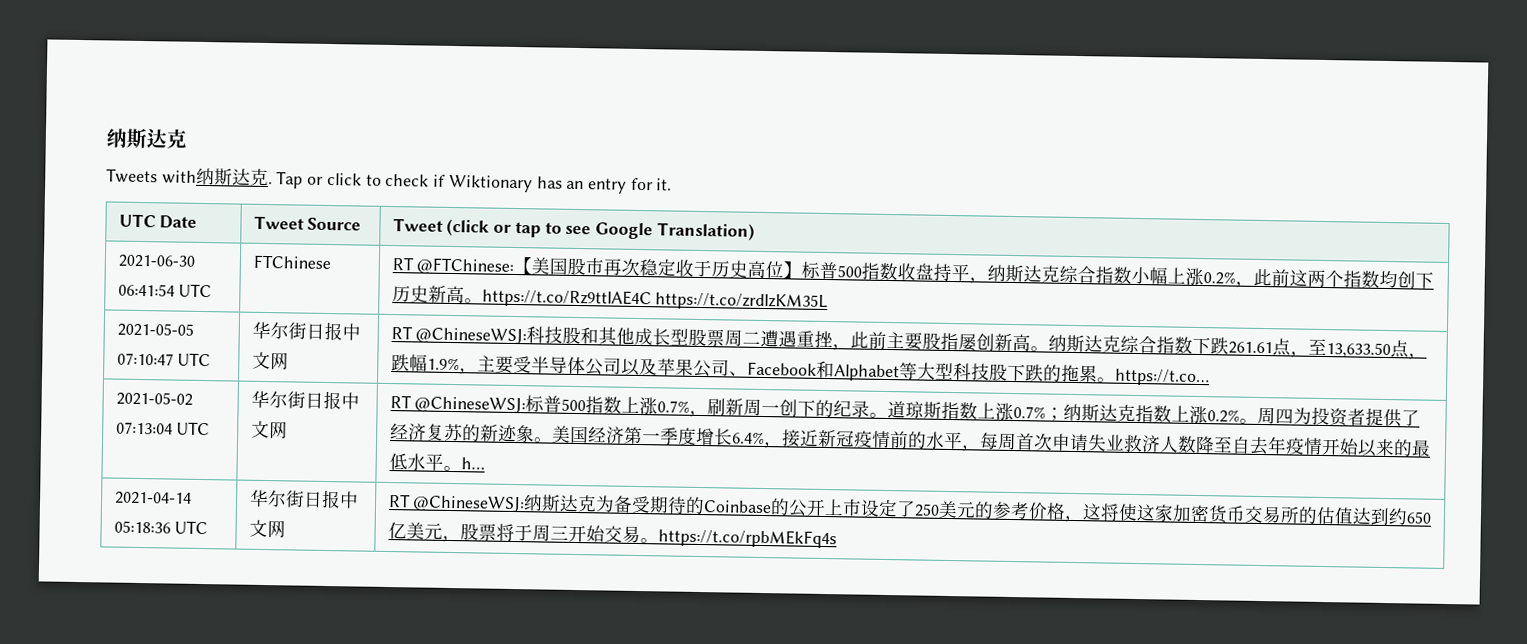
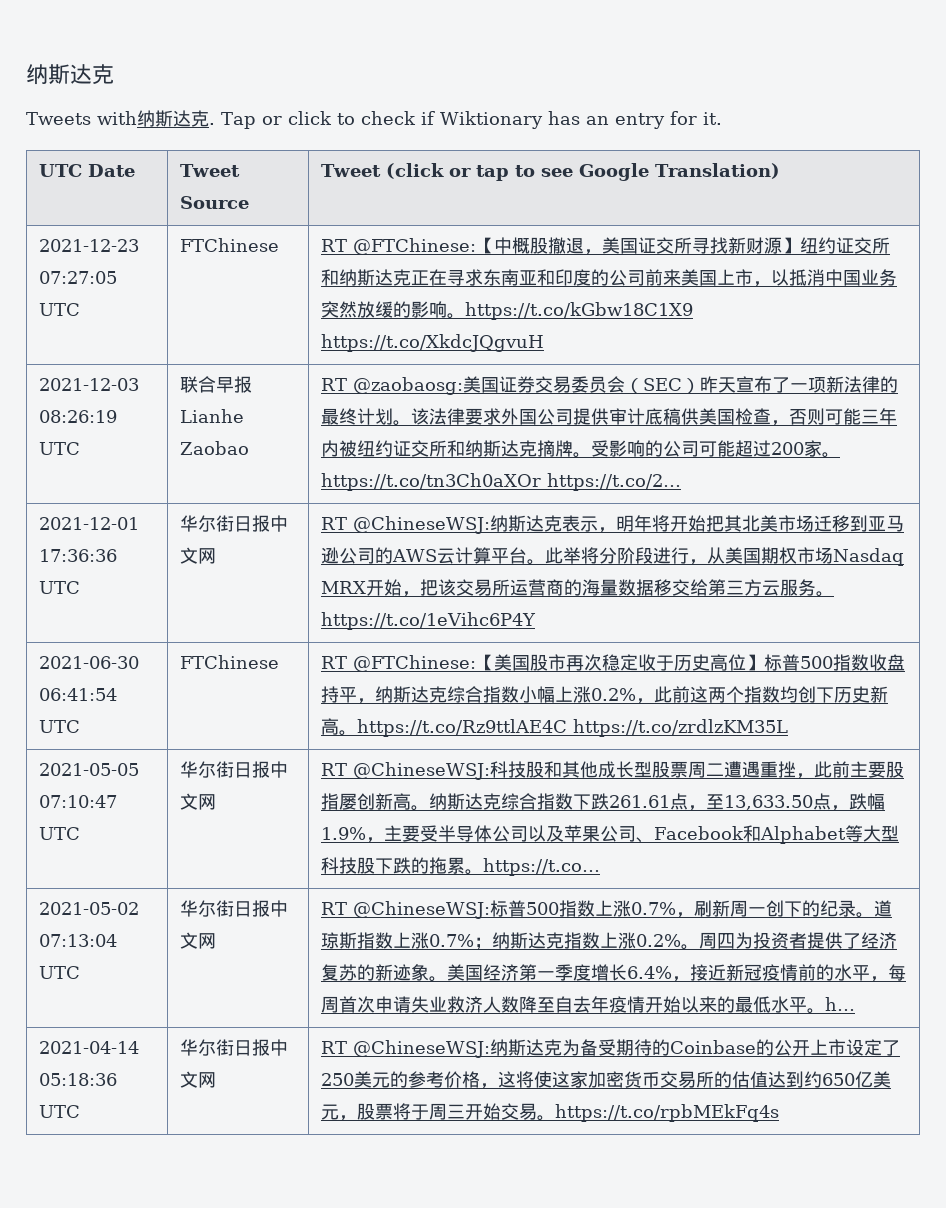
(755, 231) none -> [38,239,139,252] [38,271,117,284] [38,303,80,316] [179,238,279,252] [320,237,890,255] [320,269,897,287] [320,301,693,320] [320,334,544,352] [38,378,139,391] [38,410,117,423] [38,442,80,455] [179,376,252,393] [179,409,244,423] [179,441,249,455] [320,376,898,395] [320,408,897,426] [320,440,840,458] [320,473,681,491] [38,517,139,530] [38,549,117,562] [38,581,80,594] [179,515,288,532] [179,547,216,564] [320,515,904,534] [320,547,904,566] [320,579,834,597] [320,612,536,630] // 2021-12-23 07:27:05 UTC | FTChinese | RT @FTChinese:【中概股撤退，美国证交所寻找新财源】纽约证交所和纳斯达克正在寻求东南亚和印度的公司前来美国上市，以抵消中国业务突然放缓的影响。https://t.co/kGbw18C1X9 https://t.co/XkdcJQgvuH // 2021-12-03 08:26:19 UTC | 联合早报Lianhe Zaobao | RT @zaobaosg:美国证券交易委员会（SEC）昨天宣布了一项新法律的最终计划。该法律要求外国公司提供审计底稿供美国检查，否则可能三年内被纽约证交所和纳斯达克摘牌。受影响的公司可能超过200家。https://t.co/tn3Ch0aXOr https://t.co/2… // 2021-12-01 17:36:36 UTC | 华尔街日报中文网 | RT @ChineseWSJ:纳斯达克表示，明年将开始把其北美市场迁移到亚马逊公司的AWS云计算平台。此举将分阶段进行，从美国期权市场Nasdaq MRX开始，把该交易所运营商的海量数据移交给第三方云服务。https://t.co/1eVihc6P4Y

